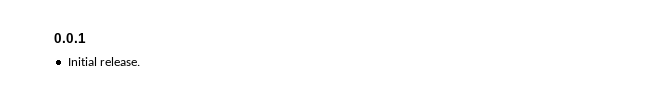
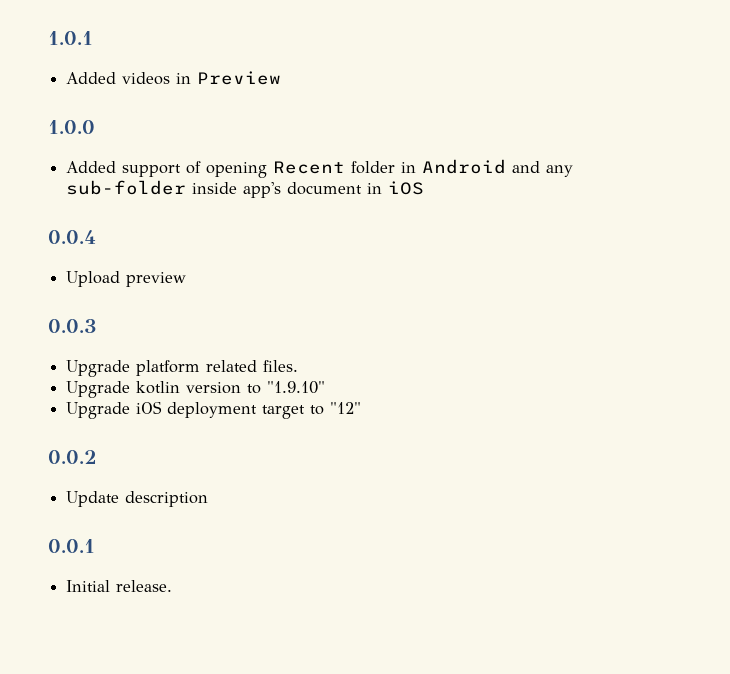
(54, 38) none -> [48,31,93,45] [66,71,282,85] [48,120,95,134] [66,159,574,178] [66,180,425,198] [48,230,96,244] [66,271,187,287] [48,319,97,333] [66,360,299,377] [66,381,326,398] [66,401,362,419] [48,450,97,464] [66,491,209,507] 1.0.1 // Added videos in Preview // 1.0.0 // Added support of opening Recent folder in Android and any sub-folder inside app's document in iOS // 0.0.4 // Upload preview // 0.0.3 // Upgrade platform related files. // Upgrade kotlin version to "1.9.10" // Upgrade iOS deployment target to "12" // 0.0.2 // Update description //

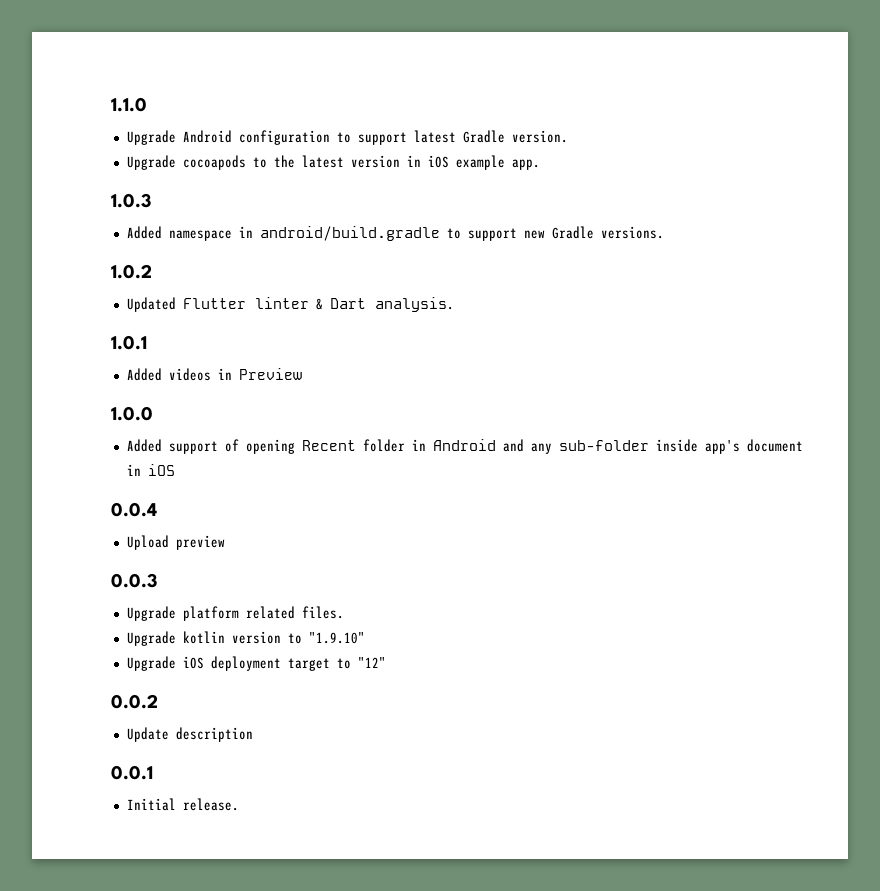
(48, 38) none -> [111,97,147,112] [126,130,568,145] [126,155,540,170] [111,193,151,208] [126,226,664,241] [111,264,152,279] [126,297,454,312] 1.1.0 // Upgrade Android configuration to support latest Gradle version. // Upgrade cocoapods to the latest version in iOS example app. // 1.0.3 // Added namespace in android/build.gradle to support new Gradle versions. // 1.0.2 // Updated Flutter linter & Dart analysis. //

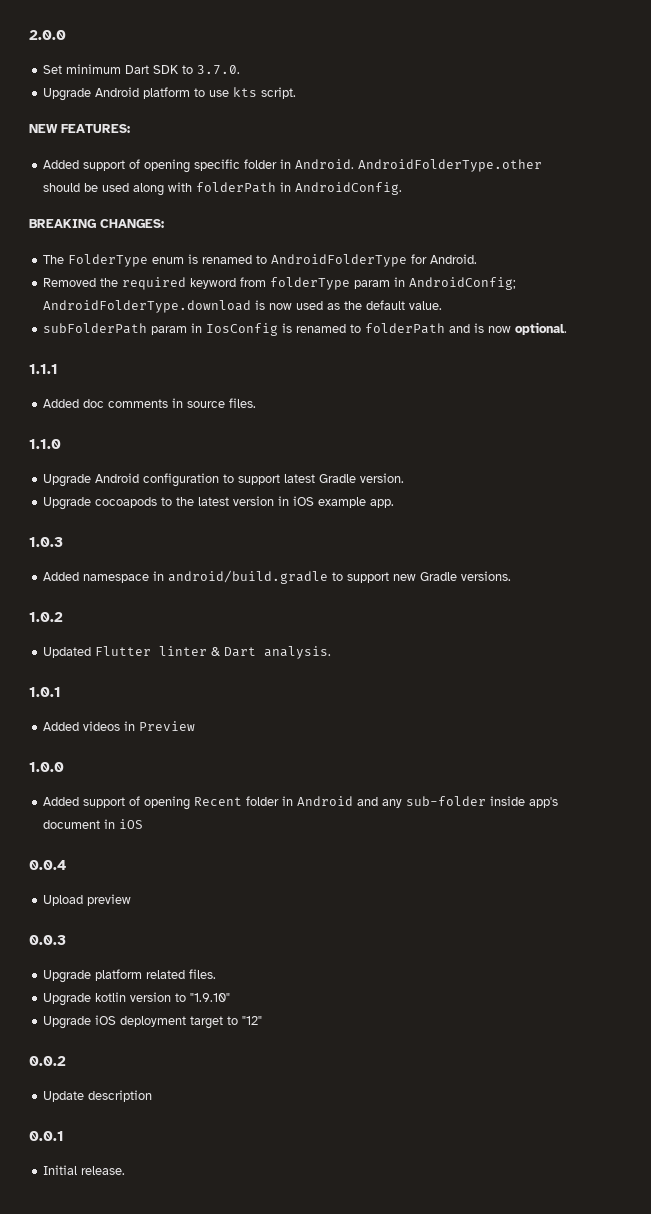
(111, 104) none -> [29,30,66,40] [43,64,241,75] [43,87,297,101] [29,124,130,133] [43,159,543,173] [43,182,403,196] [29,219,164,228] [43,254,478,267] [43,277,517,290] [43,300,443,313] [43,322,568,336] [29,364,58,374] [43,398,257,408] 2.0.0 // Set minimum Dart SDK to 3.7.0. // Upgrade Android platform to use kts script. // NEW FEATURES: // Added support of opening specific folder in Android. AndroidFolderType.other should be used along with folderPath in AndroidConfig. // BREAKING CHANGES: // The FolderType enum is renamed to AndroidFolderType for Android. // Removed the required keyword from folderType param in AndroidConfig; AndroidFolderType.download is now used as the default value. // subFolderPath param in IosConfig is renamed to folderPath and is now optional. // 1.1.1 // Added doc comments in source files. //

